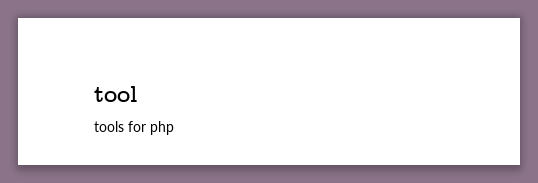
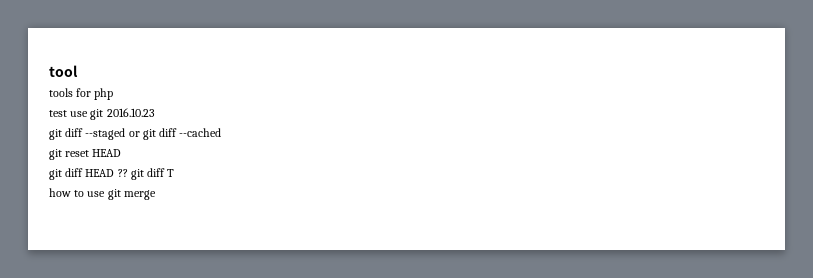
(174, 128) none -> [49,108,155,120] [49,128,222,140] [49,149,122,160] [49,168,175,180] [49,188,156,200] // test use git 2016.10.23 // git diff --staged or git diff --cached // git reset HEAD // git diff HEAD ?? git diff T // how to use git merge

